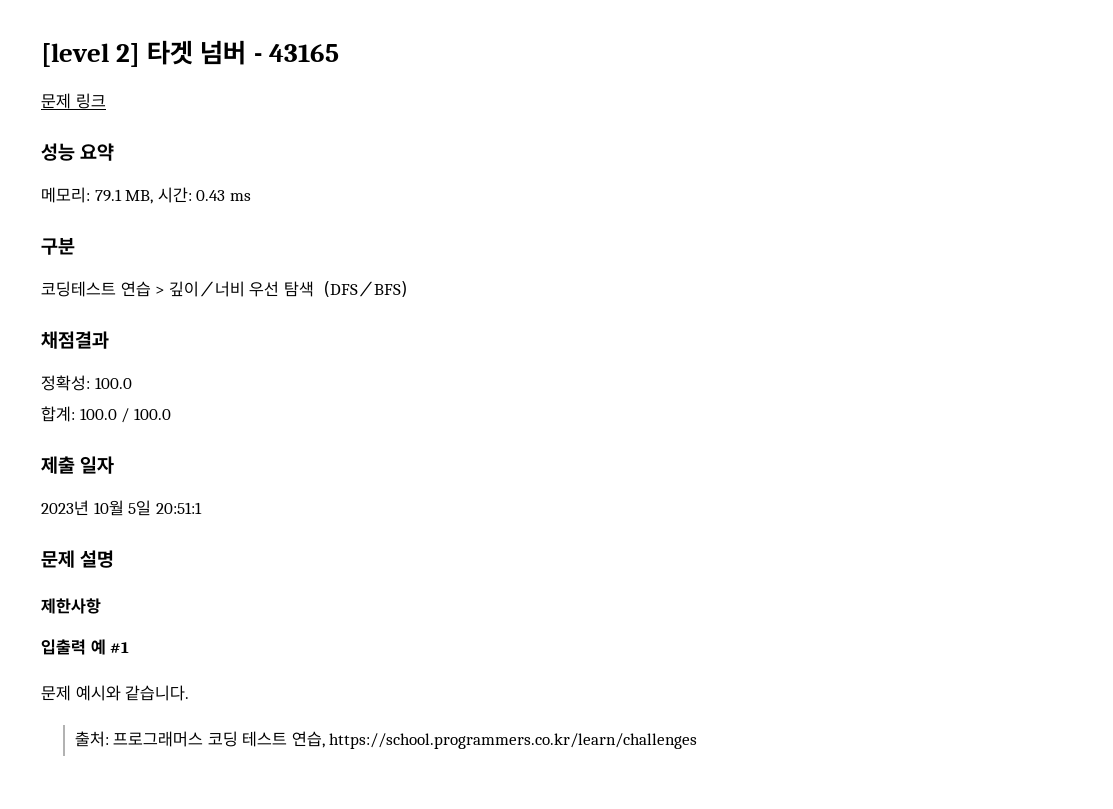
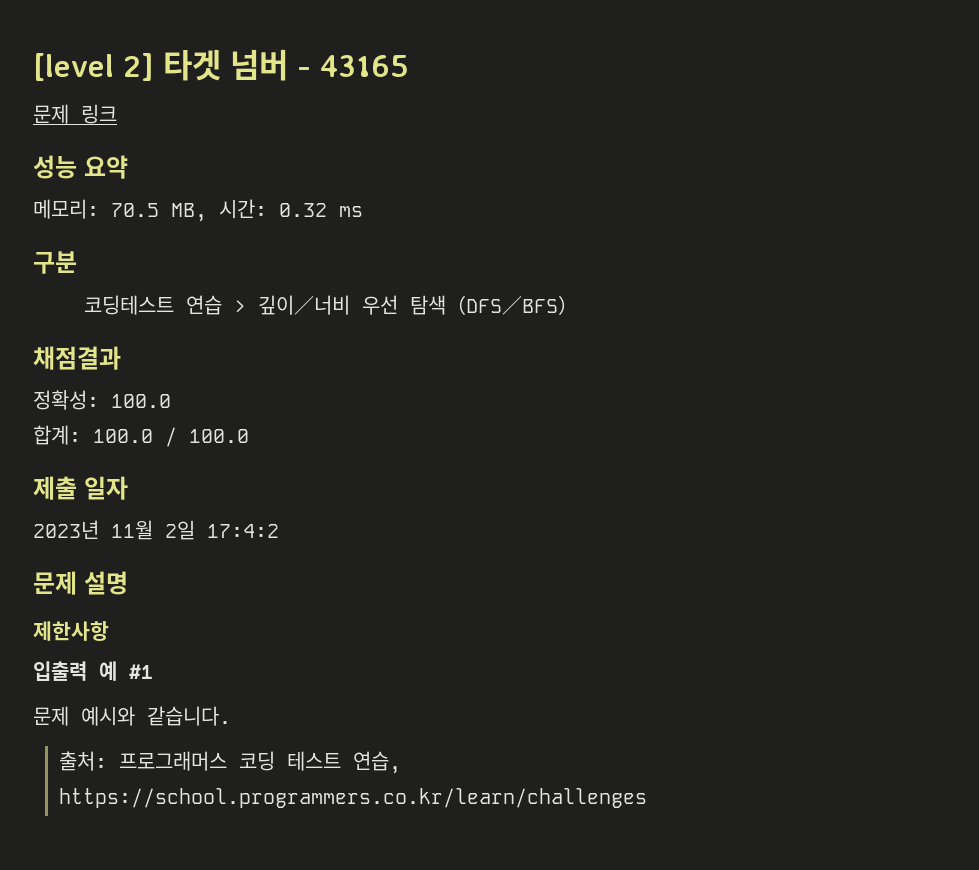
[94,189,122,202] 79.1 -> [111,203,159,217] 70.5
[196,190,226,201] 0.43 -> [279,203,327,217] 0.32
[93,500,202,516] 10월 5일 20:51:1 -> [111,520,279,540] 11월 2일 17:4:2

